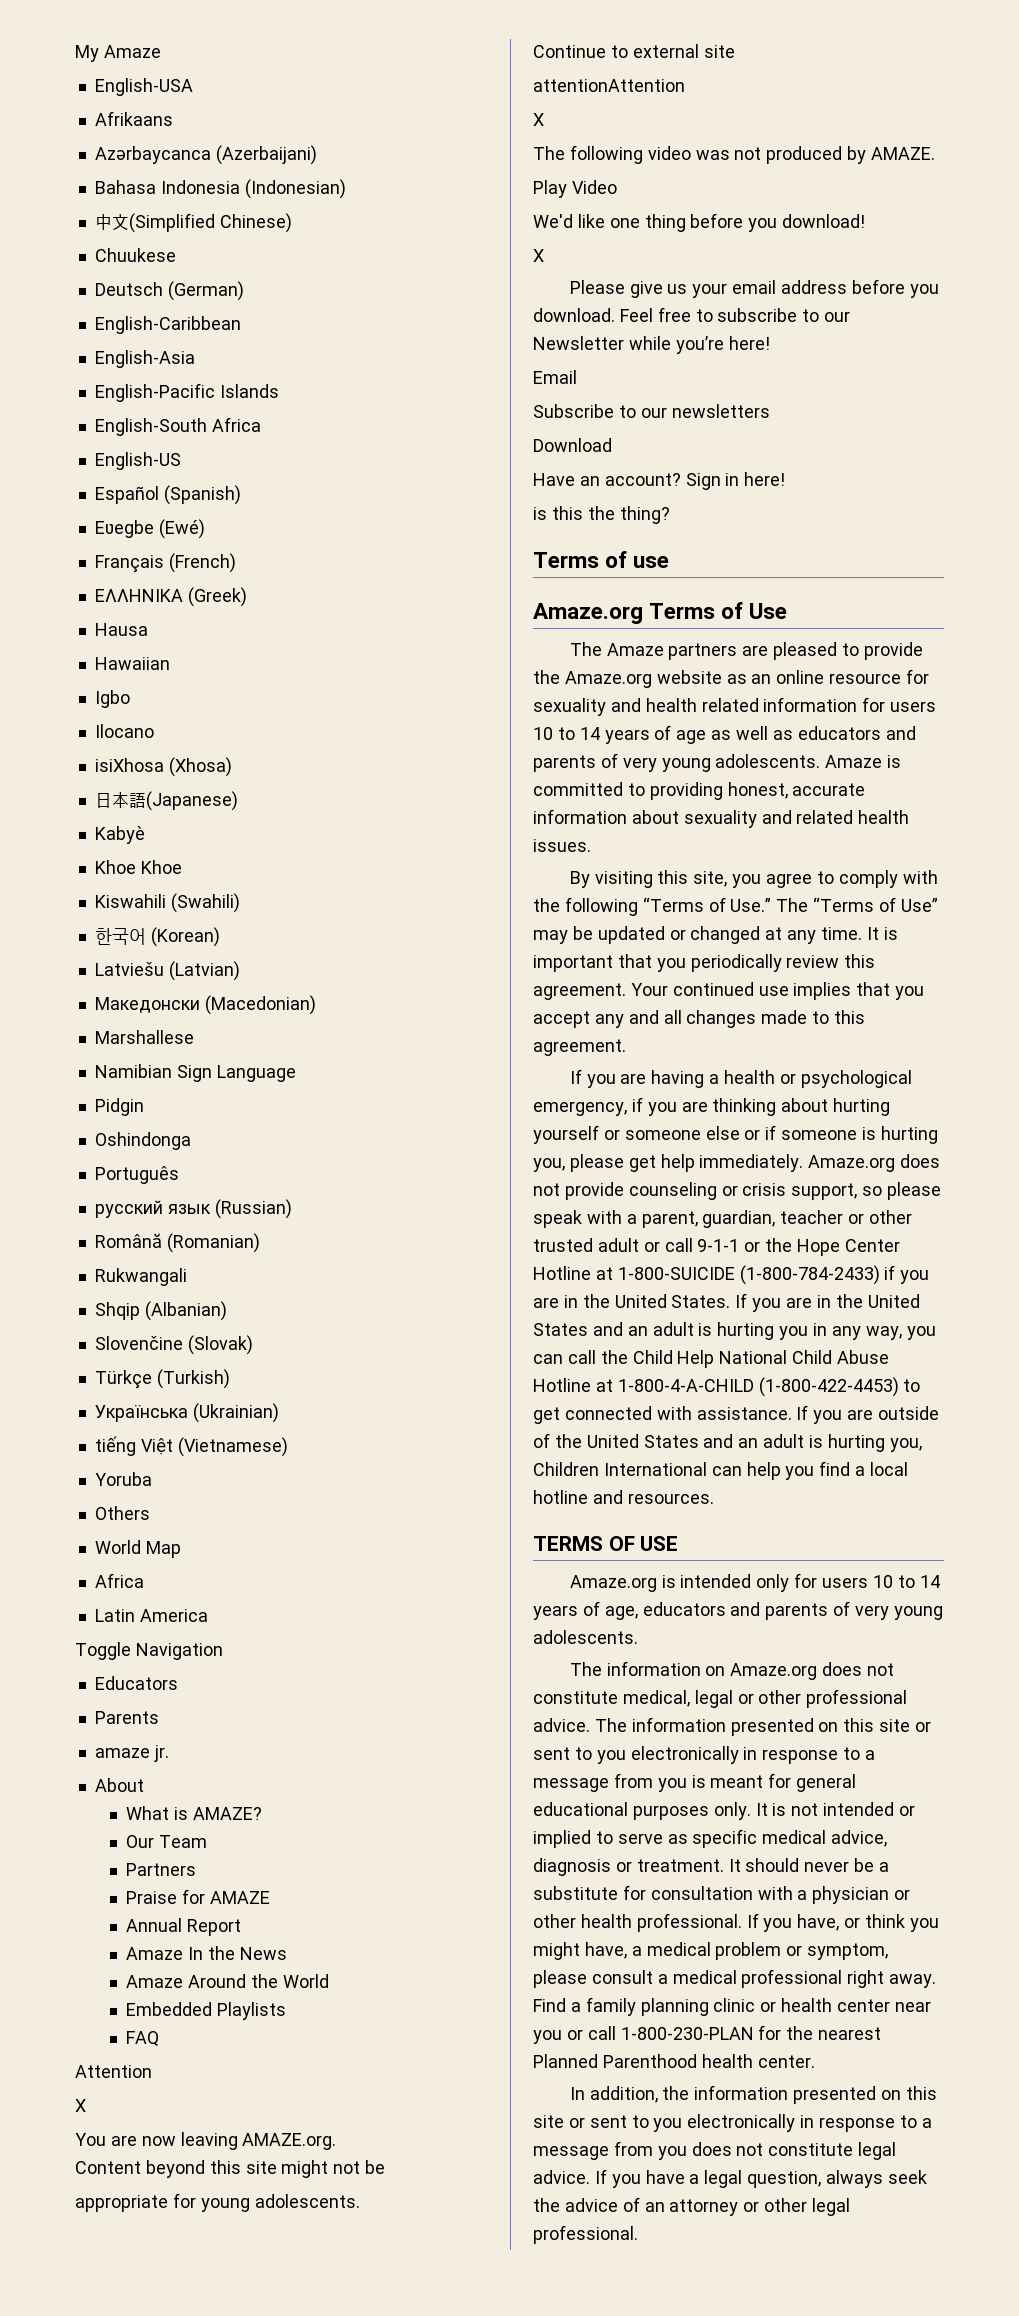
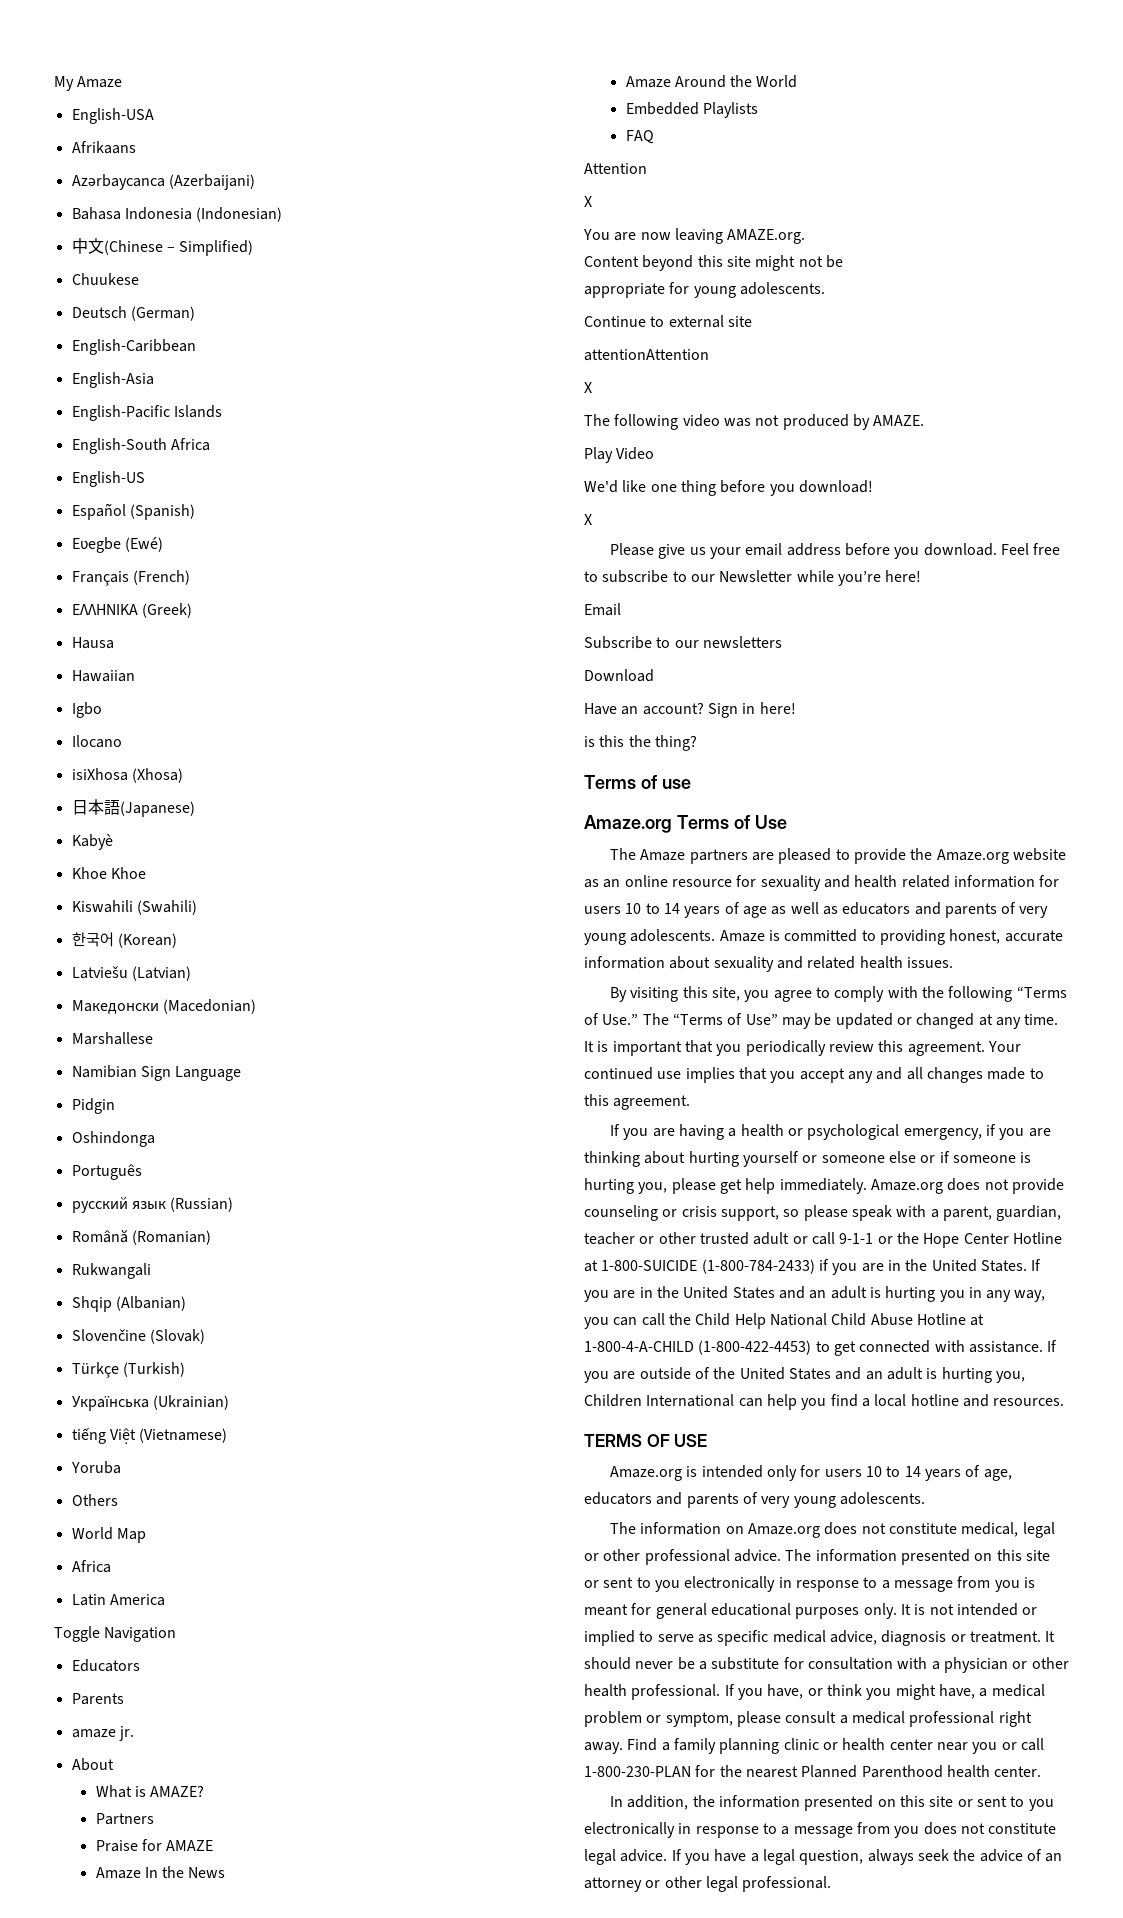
[128,213,292,233] (Simplified Chinese) -> [103,240,254,256] (Chinese – Simplified)
[126,1835,207,1848] // Our Team -> (205, 1791) none
[126,1918,241,1936] // Annual Report -> (214, 1845) none

